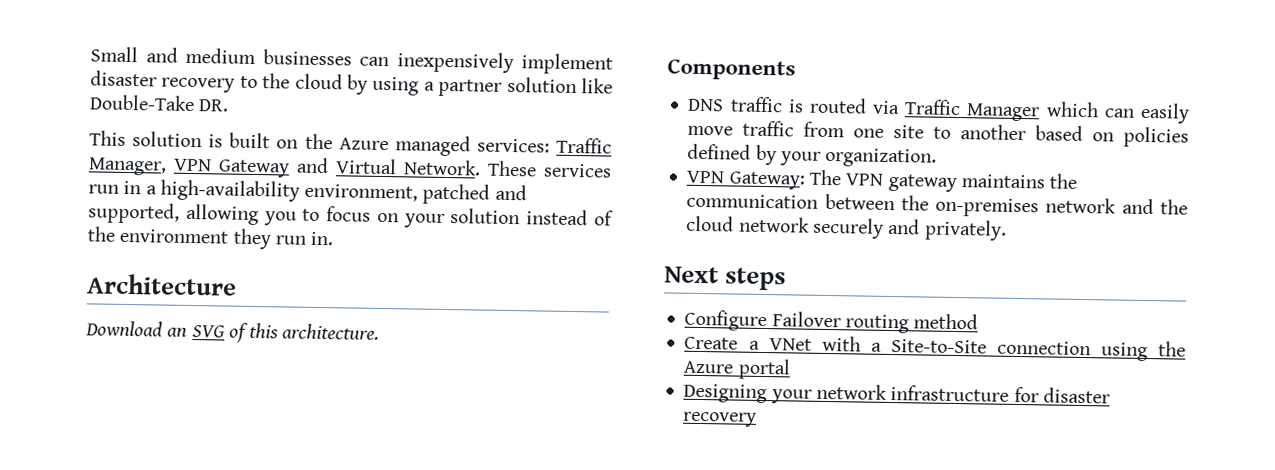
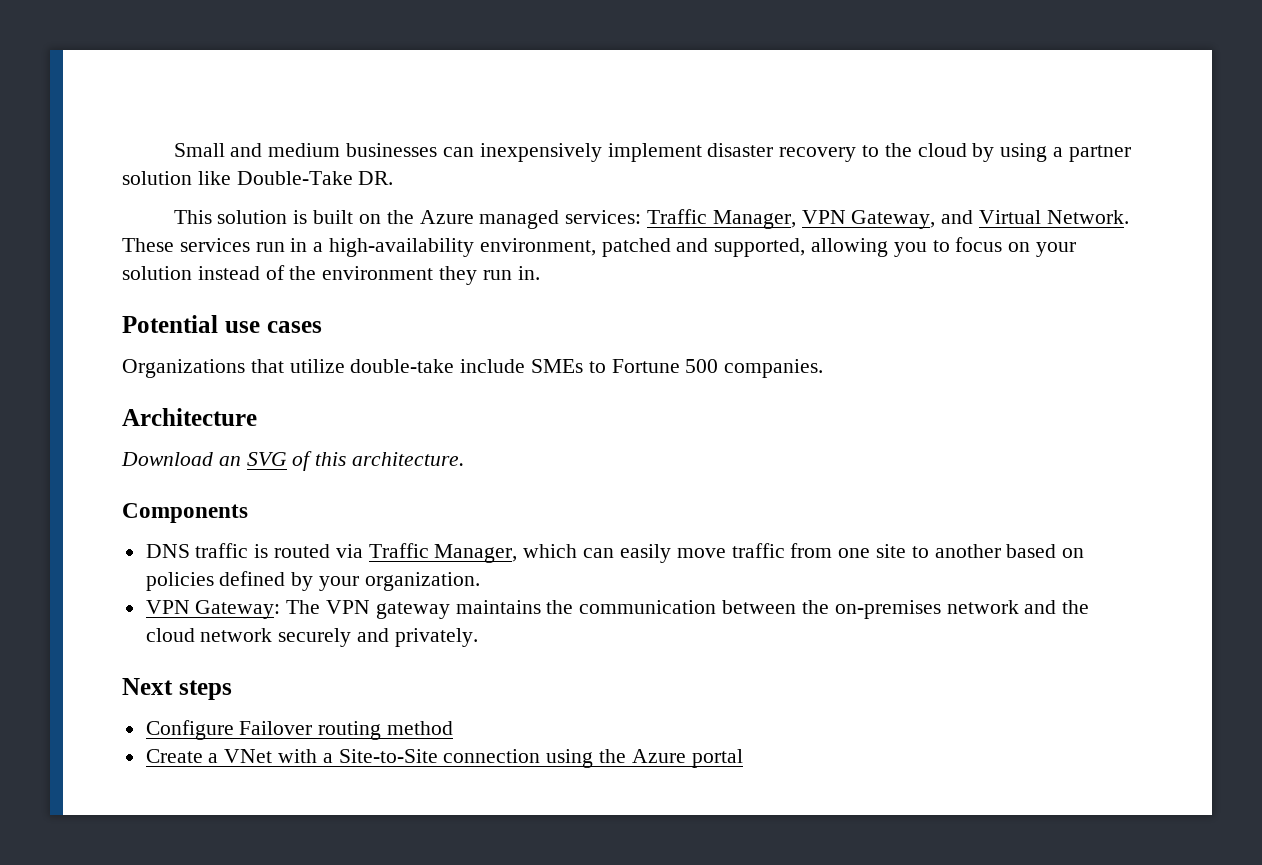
[218,159,290,178] Gateway -> [851,210,936,229] Gateway,
(335, 238) none -> [122,315,322,333] [122,359,824,378] // Potential use cases // Organizations that utilize double-take include SMEs to Fortune 500 companies.
[966,103,1041,122] Manager -> [434,544,518,563] Manager,
[683,383,1110,404] [683,411,758,427] // Designing your network infrastructure for disaster recovery -> (743, 758) none

